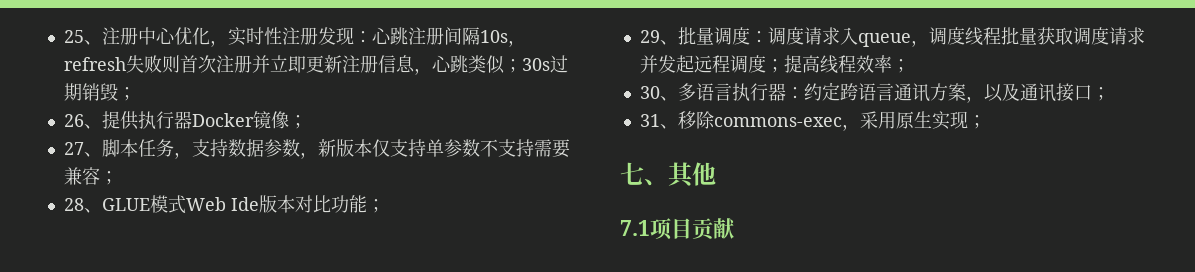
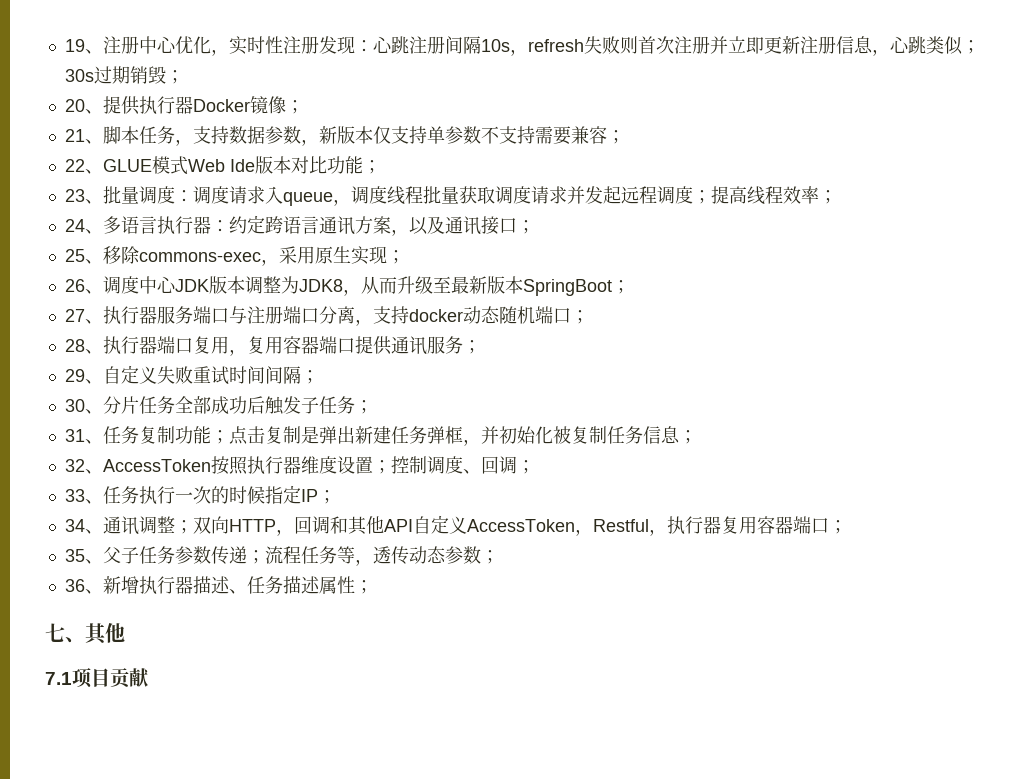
[63,30,84,43] 25 -> [64,39,85,52] 19
[63,114,84,127] 26 -> [64,99,85,112] 20
[63,142,84,155] 27 -> [64,129,85,142] 21
[63,198,84,211] 28 -> [64,159,85,172] 22
[639,30,660,43] 29 -> [64,189,85,202] 23
[639,86,660,99] 30 -> [64,219,85,232] 24
[639,114,660,127] 31 -> [64,249,85,262] 25
(986, 122) none -> [64,276,630,296] [64,306,589,326] [64,336,481,356] [64,365,319,385] [64,396,373,415] [64,426,697,446] [64,456,535,475] [64,485,336,504] [64,515,847,536] [64,546,499,566] [64,576,373,594] // 26、调度中心JDK版本调整为JDK8，从而升级至最新版本SpringBoot； // 27、执行器服务端口与注册端口分离，支持docker动态随机端口； // 28、执行器端口复用，复用容器端口提供通讯服务； // 29、自定义失败重试时间间隔； // 30、分片任务全部成功后触发子任务； // 31、任务复制功能；点击复制是弹出新建任务弹框，并初始化被复制任务信息； // 32、AccessToken按照执行器维度设置；控制调度、回调； // 33、任务执行一次的时候指定IP； // 34、通讯调整；双向HTTP，回调和其他API自定义AccessToken，Restful，执行器复用容器端口； // 35、父子任务参数传递；流程任务等，透传动态参数； // 36、新增执行器描述、任务描述属性；

